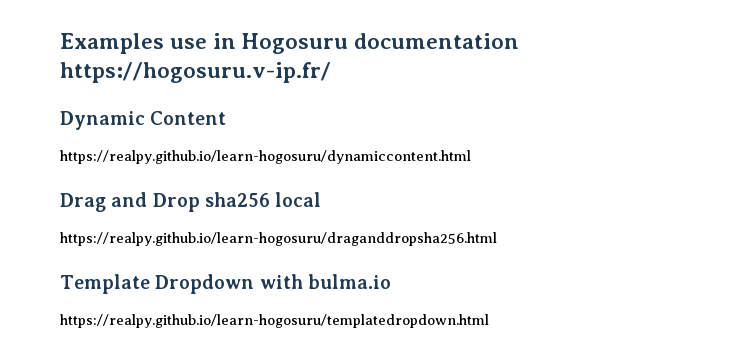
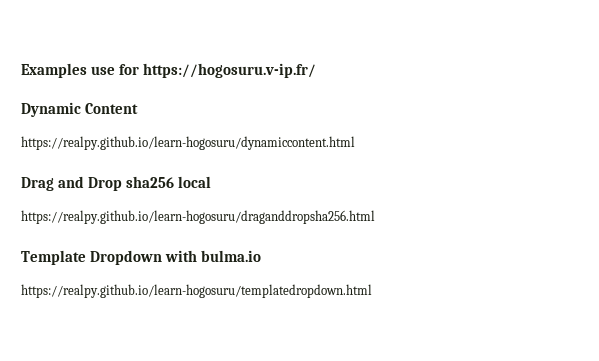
[213,33,520,54] in Hogosuru documentation -> [119,64,140,75] for

